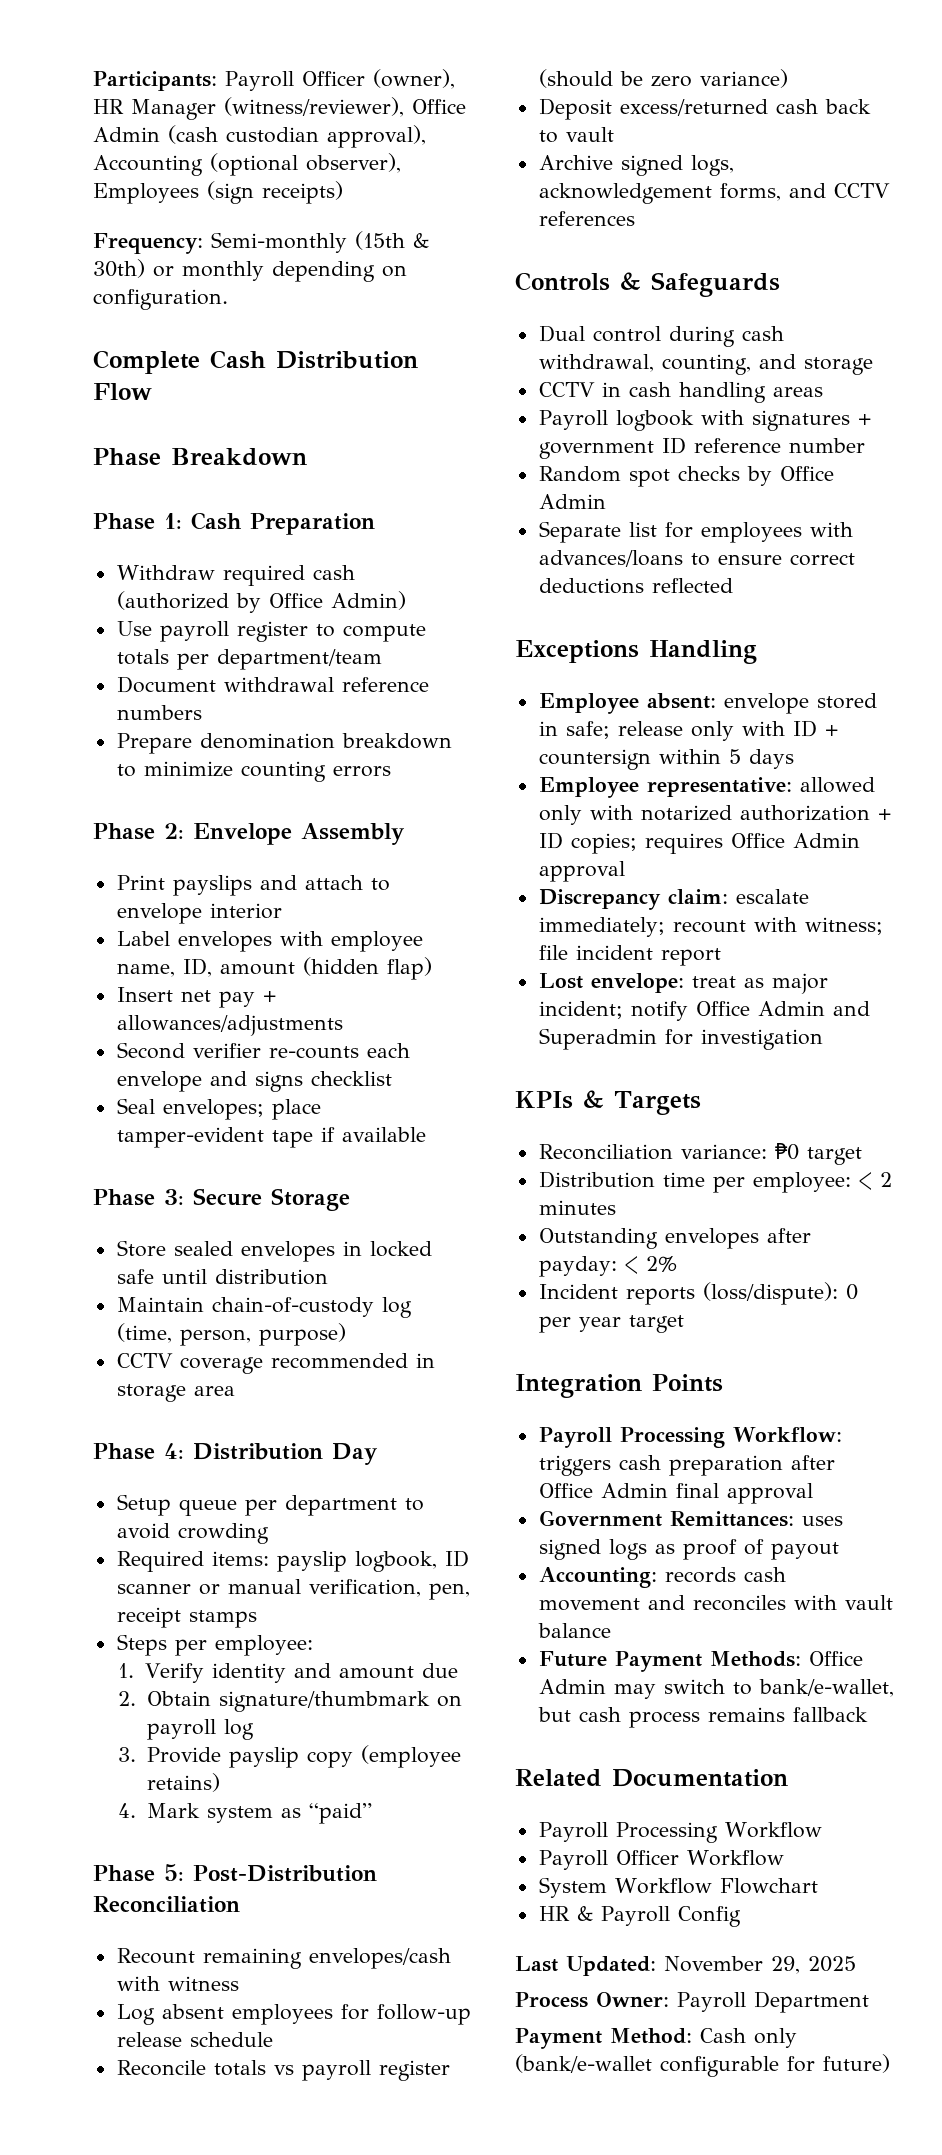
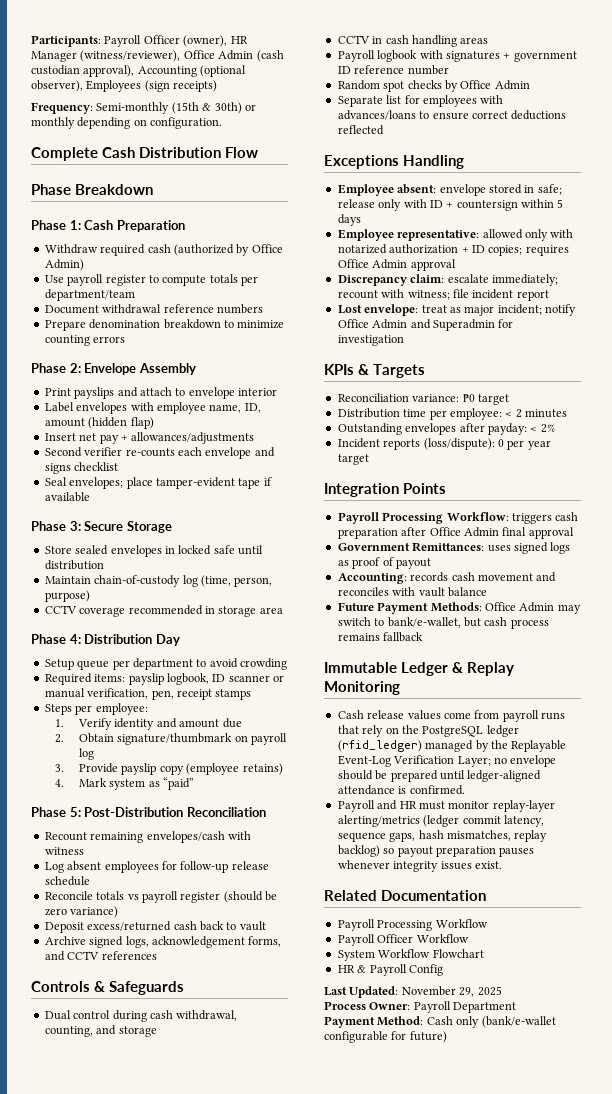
(868, 1714) none -> [324,662,515,676] [324,681,400,695] [337,710,565,722] [337,725,519,737] [337,740,567,752] [337,755,557,767] [337,770,542,782] [337,785,465,795] [337,800,555,812] [337,815,544,827] [337,830,548,842] [337,845,535,857] [337,860,502,872] // Immutable Ledger & Replay Monitoring // Cash release values come from payroll runs that rely on the PostgreSQL ledger (rfid_ledger) managed by the Replayable Event-Log Verification Layer; no envelope should be prepared until ledger-aligned attendance is confirmed. // Payroll and HR must monitor replay-layer alerting/metrics (ledger commit latency, sequence gaps, hash mismatches, replay backlog) so payout preparation pauses whenever integrity issues exist.

